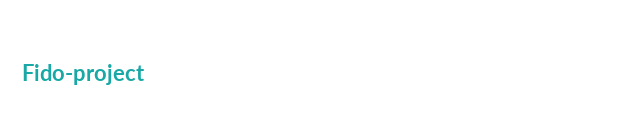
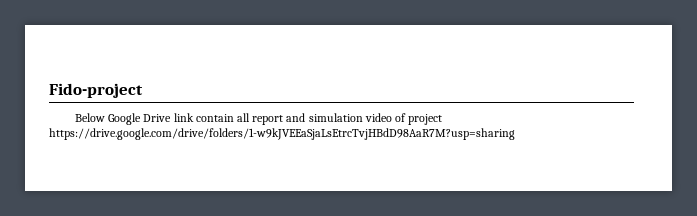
(145, 74) none -> [74,113,443,125] [49,128,515,140] // Below Google Drive link contain all report and simulation video of project https://drive.google.com/drive/folders/1-w9kJVEEaSjaLsEtrcTvjHBdD98AaR7M?usp=sharing

